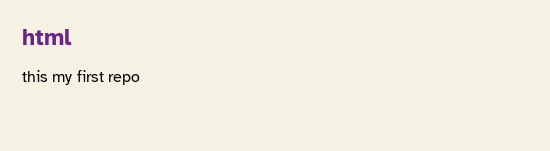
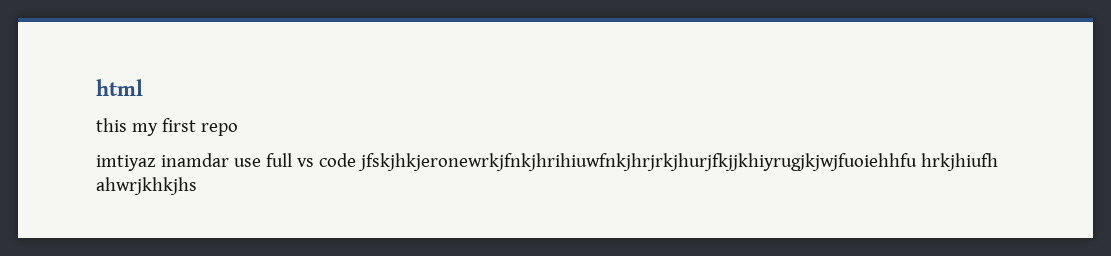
(140, 79) none -> [96,153,998,171] [96,177,197,195] // imtiyaz inamdar use full vs code jfskjhkjeronewrkjfnkjhrihiuwfnkjhrjrkjhurjfkjjkhiyrugjkjwjfuoiehhfu hrkjhiufh ahwrjkhkjhs

